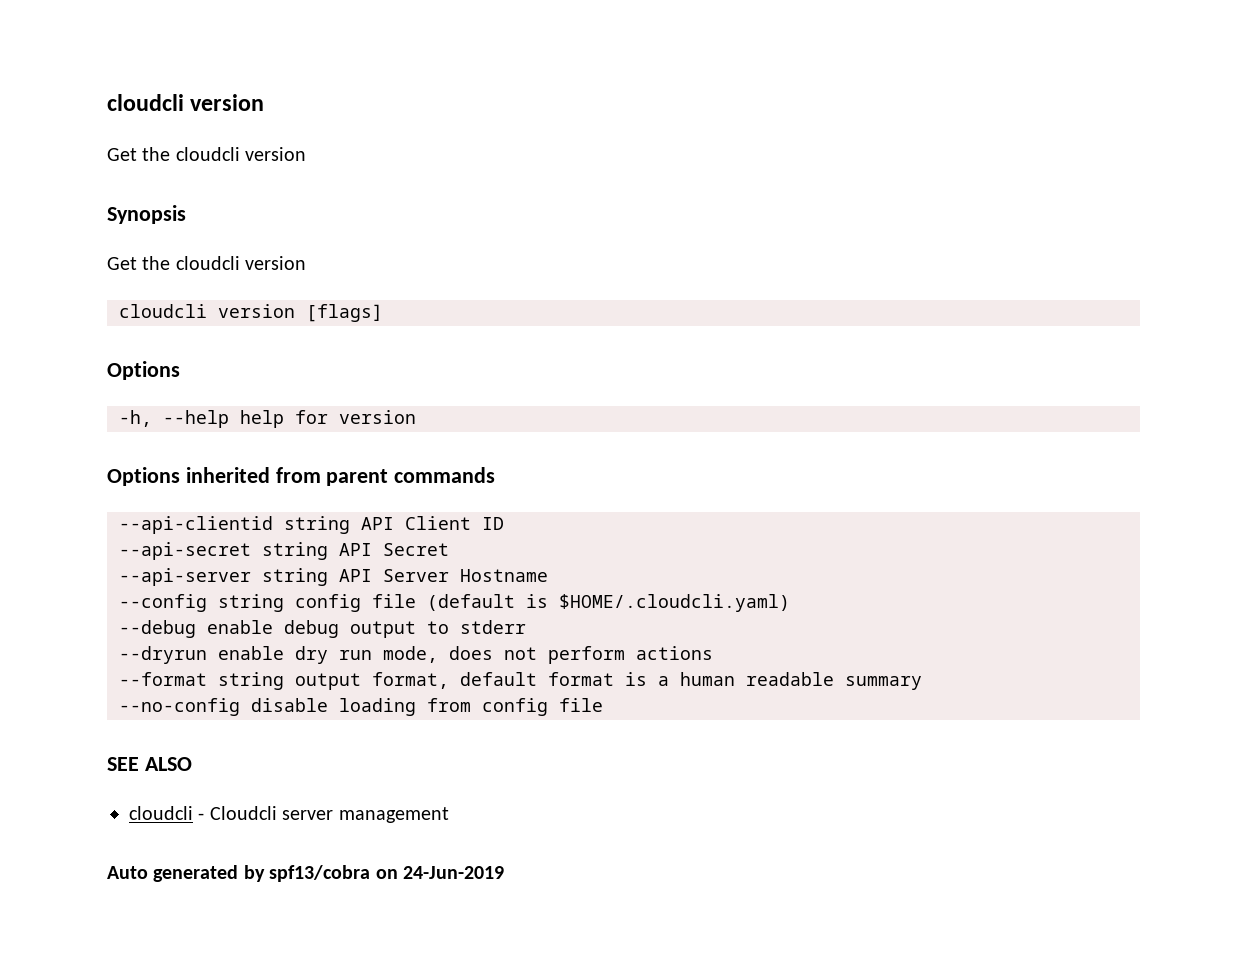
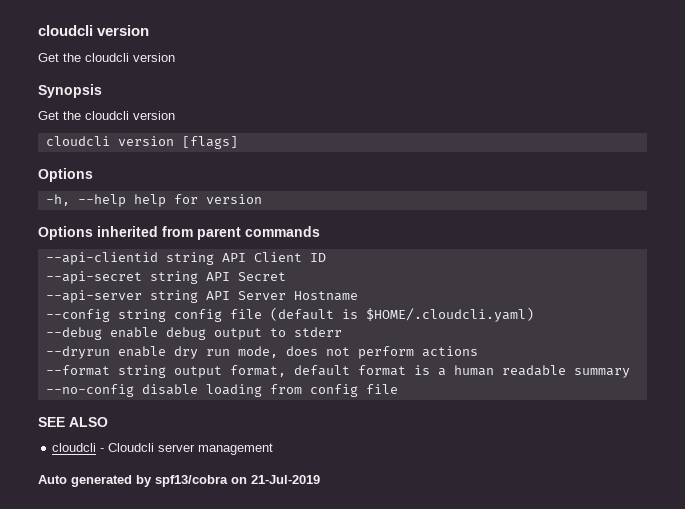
[403,866,504,879] 24-Jun-2019 -> [251,475,320,484] 21-Jul-2019

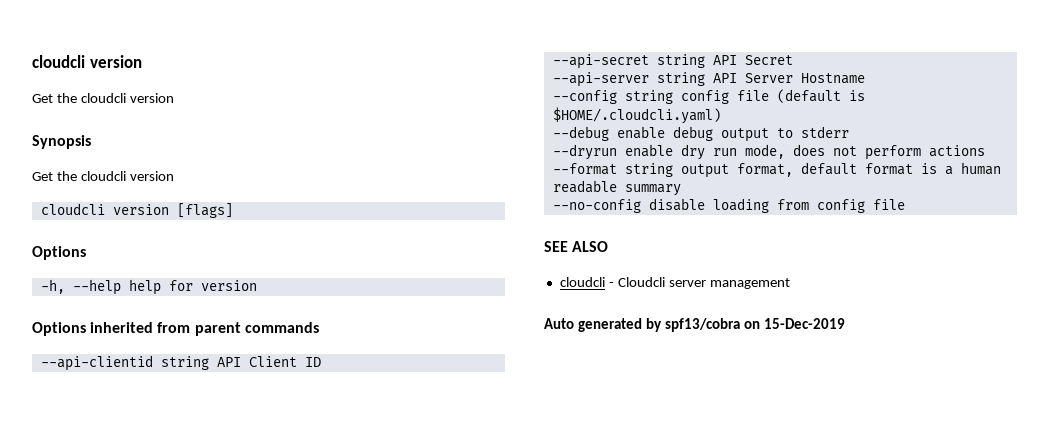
[251,475,320,484] 21-Jul-2019 -> [763,318,845,329] 15-Dec-2019

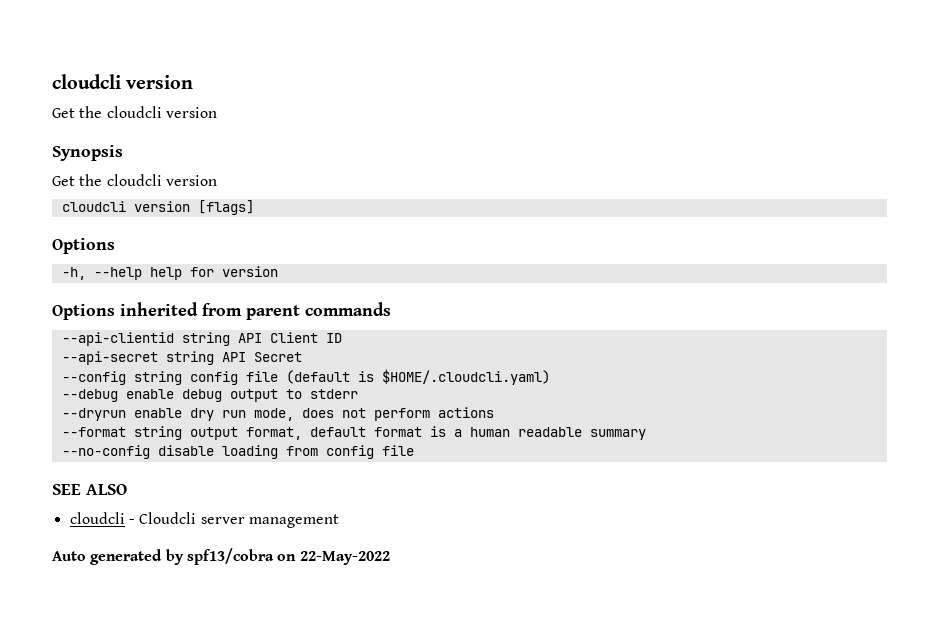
[552,72,865,87] // --api-server string API Server Hostname -> (302, 357) none
[763,318,845,329] 15-Dec-2019 -> [299,551,390,565] 22-May-2022

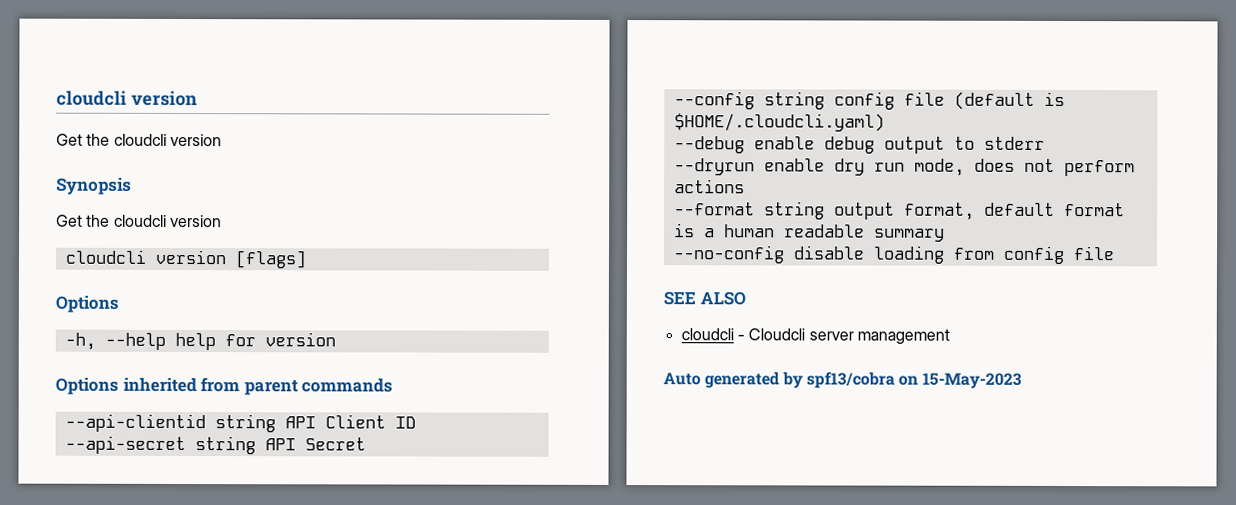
[299,551,390,565] 22-May-2022 -> [921,372,1022,389] 15-May-2023

